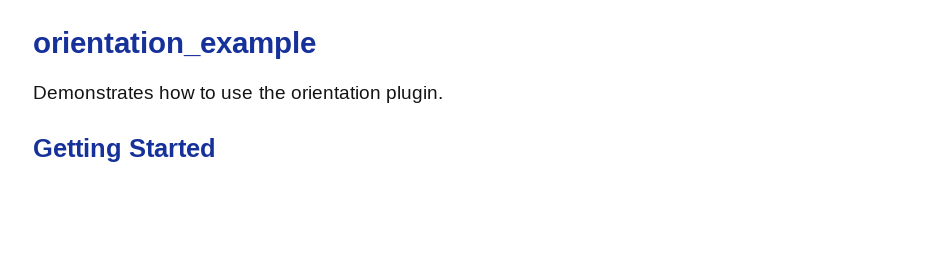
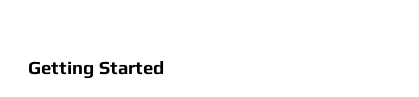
[33,31,316,59] [33,86,443,103] orientation_example // Demonstrates how to use the orientation plugin. // -> (28, 70) none

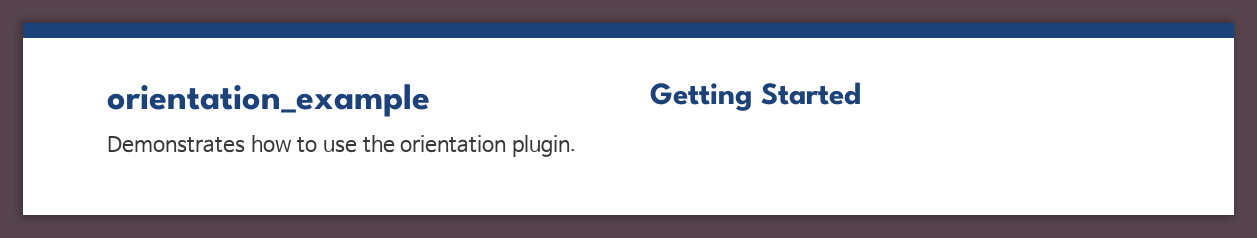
(28, 70) none -> [107,84,430,117] [107,135,576,157] orientation_example // Demonstrates how to use the orientation plugin. //

